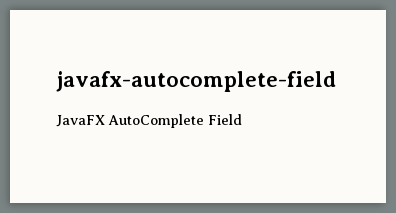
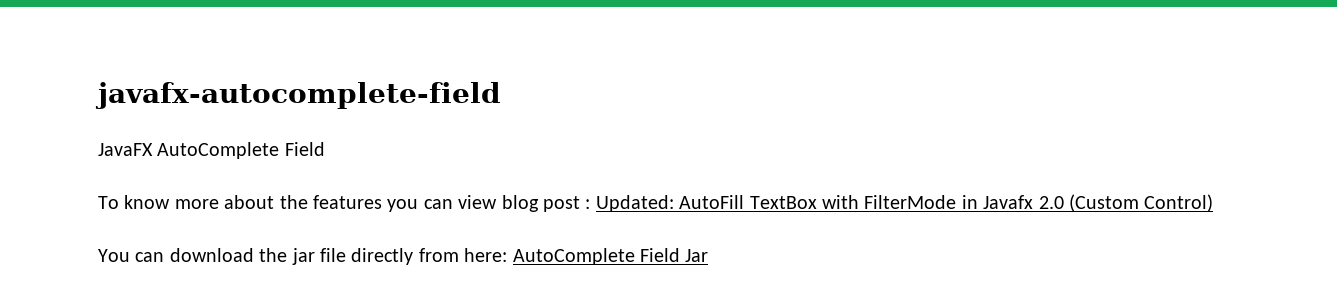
(242, 119) none -> [98,194,1214,212] [98,248,709,265] // To know more about the features you can view blog post : Updated: AutoFill TextBox with FilterMode in Javafx 2.0 (Custom Control) // You can download the jar file directly from here: AutoComplete Field Jar

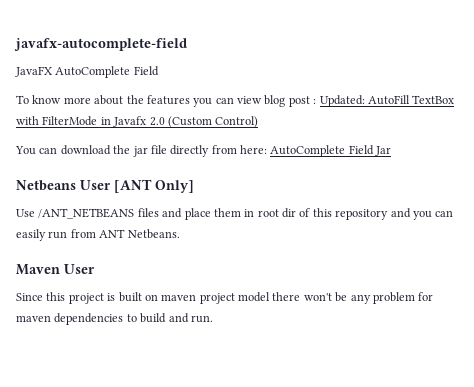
(709, 255) none -> [16,179,194,193] [16,208,454,220] [16,229,180,241] [16,264,95,275] [16,292,434,304] [16,313,213,325] // Netbeans User [ANT Only] // Use /ANT_NETBEANS files and place them in root dir of this repository and you can easily run from ANT Netbeans. // Maven User // Since this project is built on maven project model there won't be any problem for maven dependencies to build and run.

